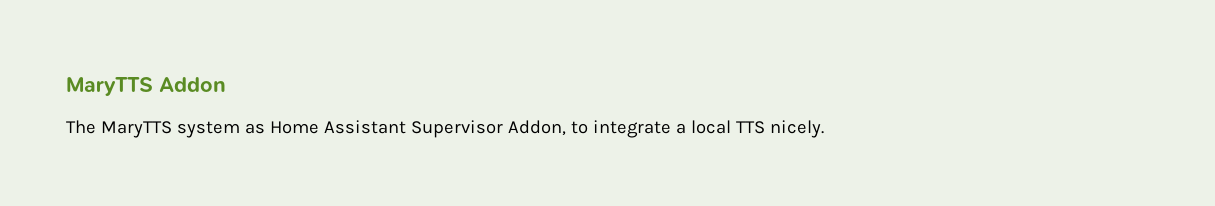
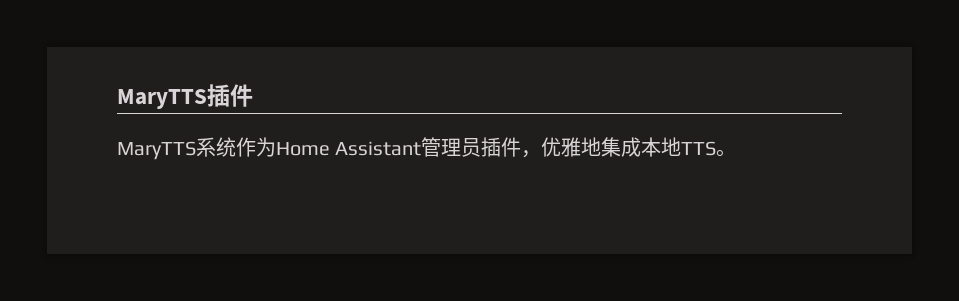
[66,77,226,96] [66,120,824,138] MaryTTS Addon // The MaryTTS system as Home Assistant Supervisor Addon, to integrate a local TTS nicely. -> [117,84,253,109] [117,137,737,160] MaryTTS插件 // MaryTTS系统作为Home Assistant管理员插件，优雅地集成本地TTS。

